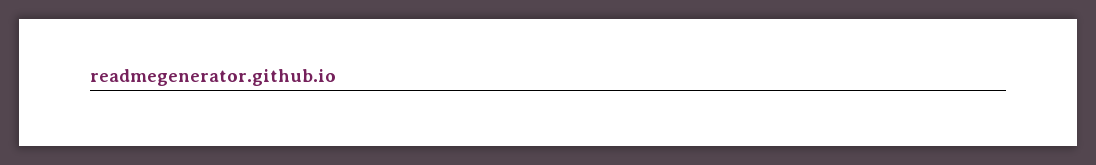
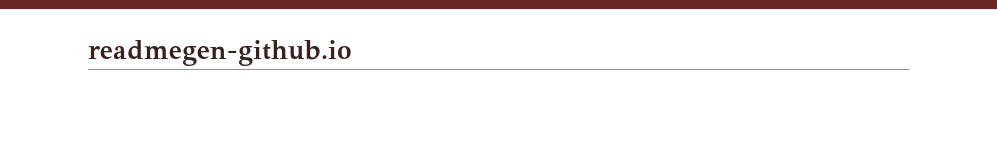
[90,69,336,86] readmegenerator.github.io -> [88,40,352,66] readmegen-github.io

